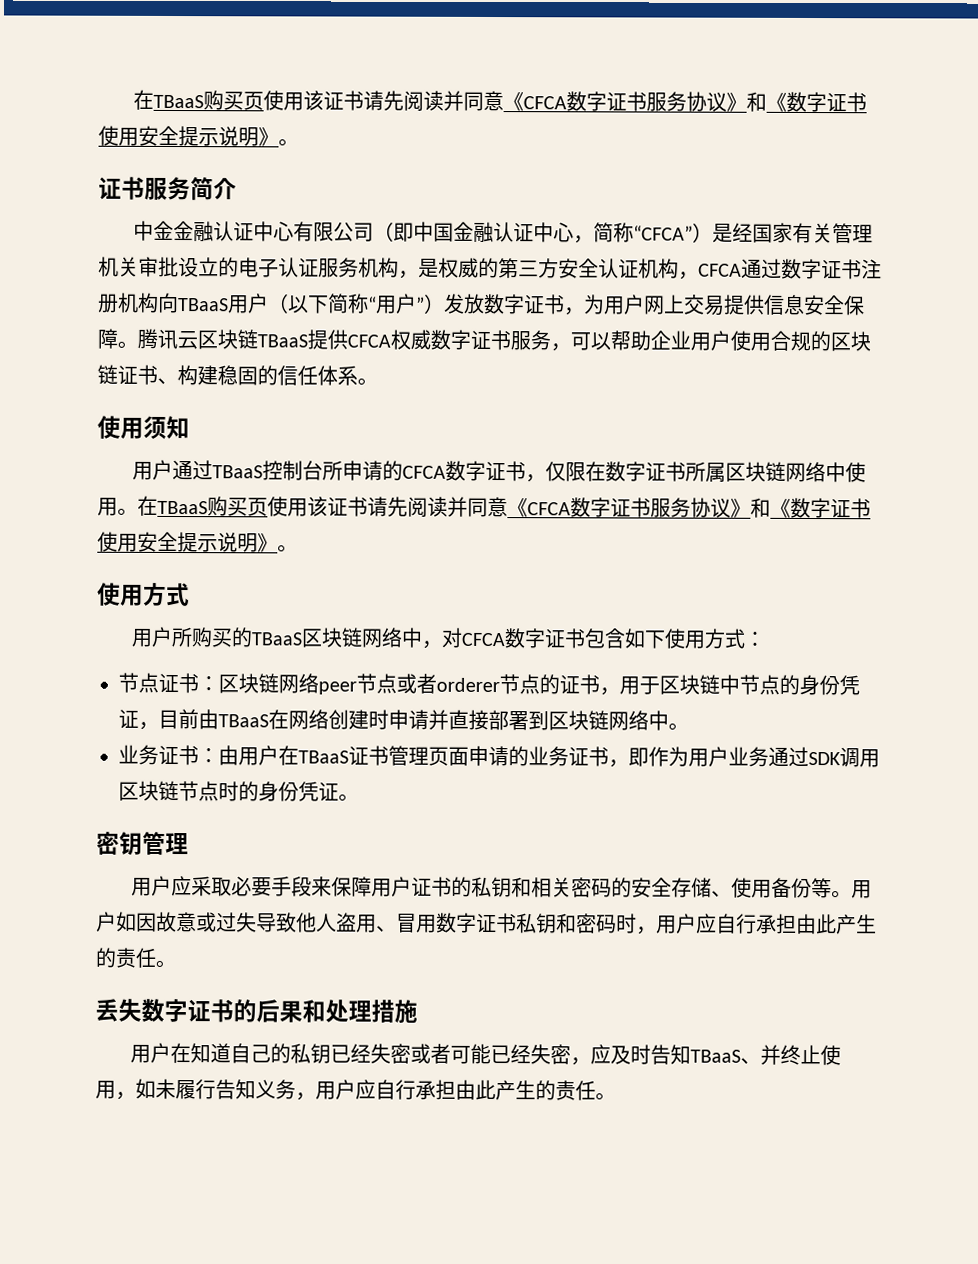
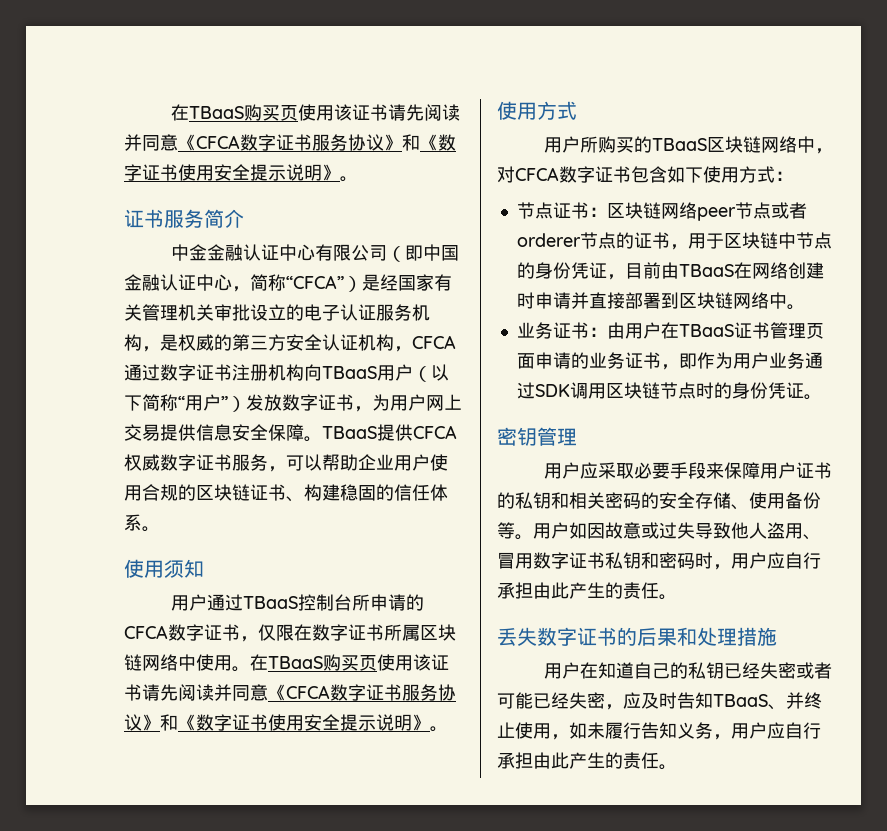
[137,328,258,350] 腾讯云区块链 -> (322, 439) none

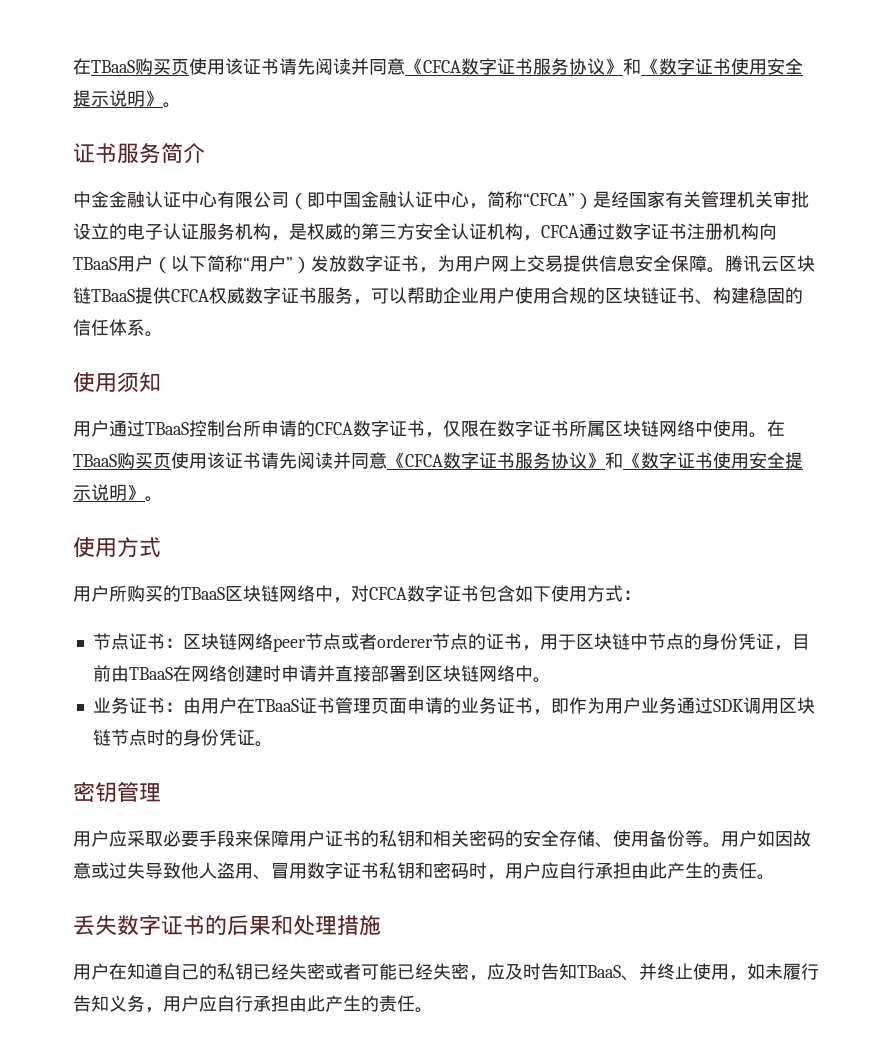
(322, 439) none -> [725,255,815,272] [73,287,91,304] 腾讯云区块链

